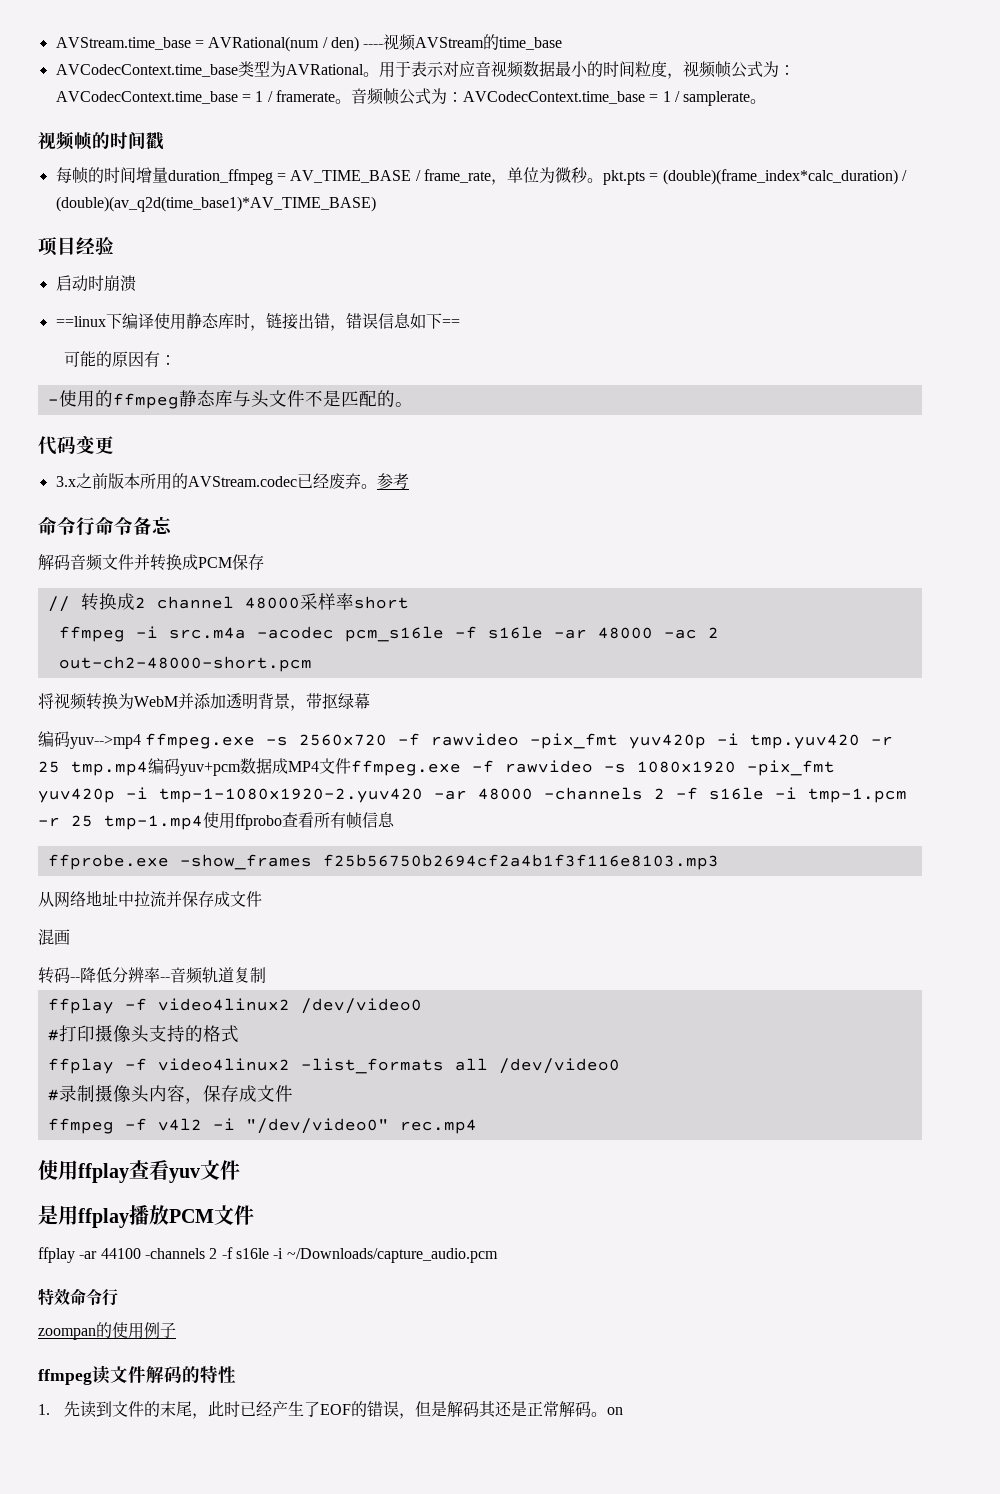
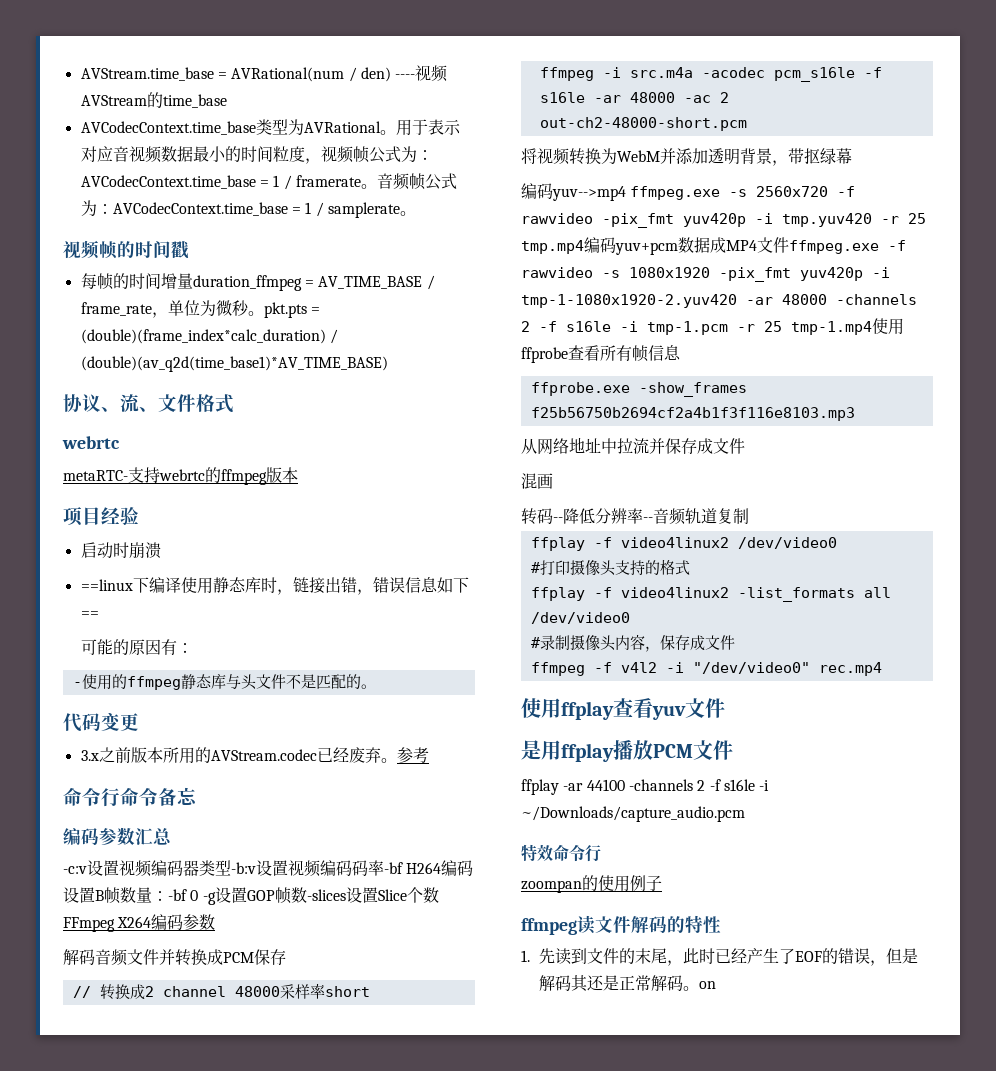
(376, 204) none -> [63,394,234,413] [62,436,120,449] [63,467,298,485] // 协议、流、文件格式 // webrtc // metaRTC-支持webrtc的ffmpeg版本
(172, 525) none -> [63,827,172,846] [63,860,474,877] [63,887,439,905] [63,914,216,932] // 编码参数汇总 // -c:v设置视频编码器类型-b:v设置视频编码码率-bf H264编码设置B帧数量：-bf 0 -g设置GOP帧数-slices设置Slice个数FFmpeg X264编码参数
[235,814,282,830] ffprobo -> [521,347,568,363] ffprobe

